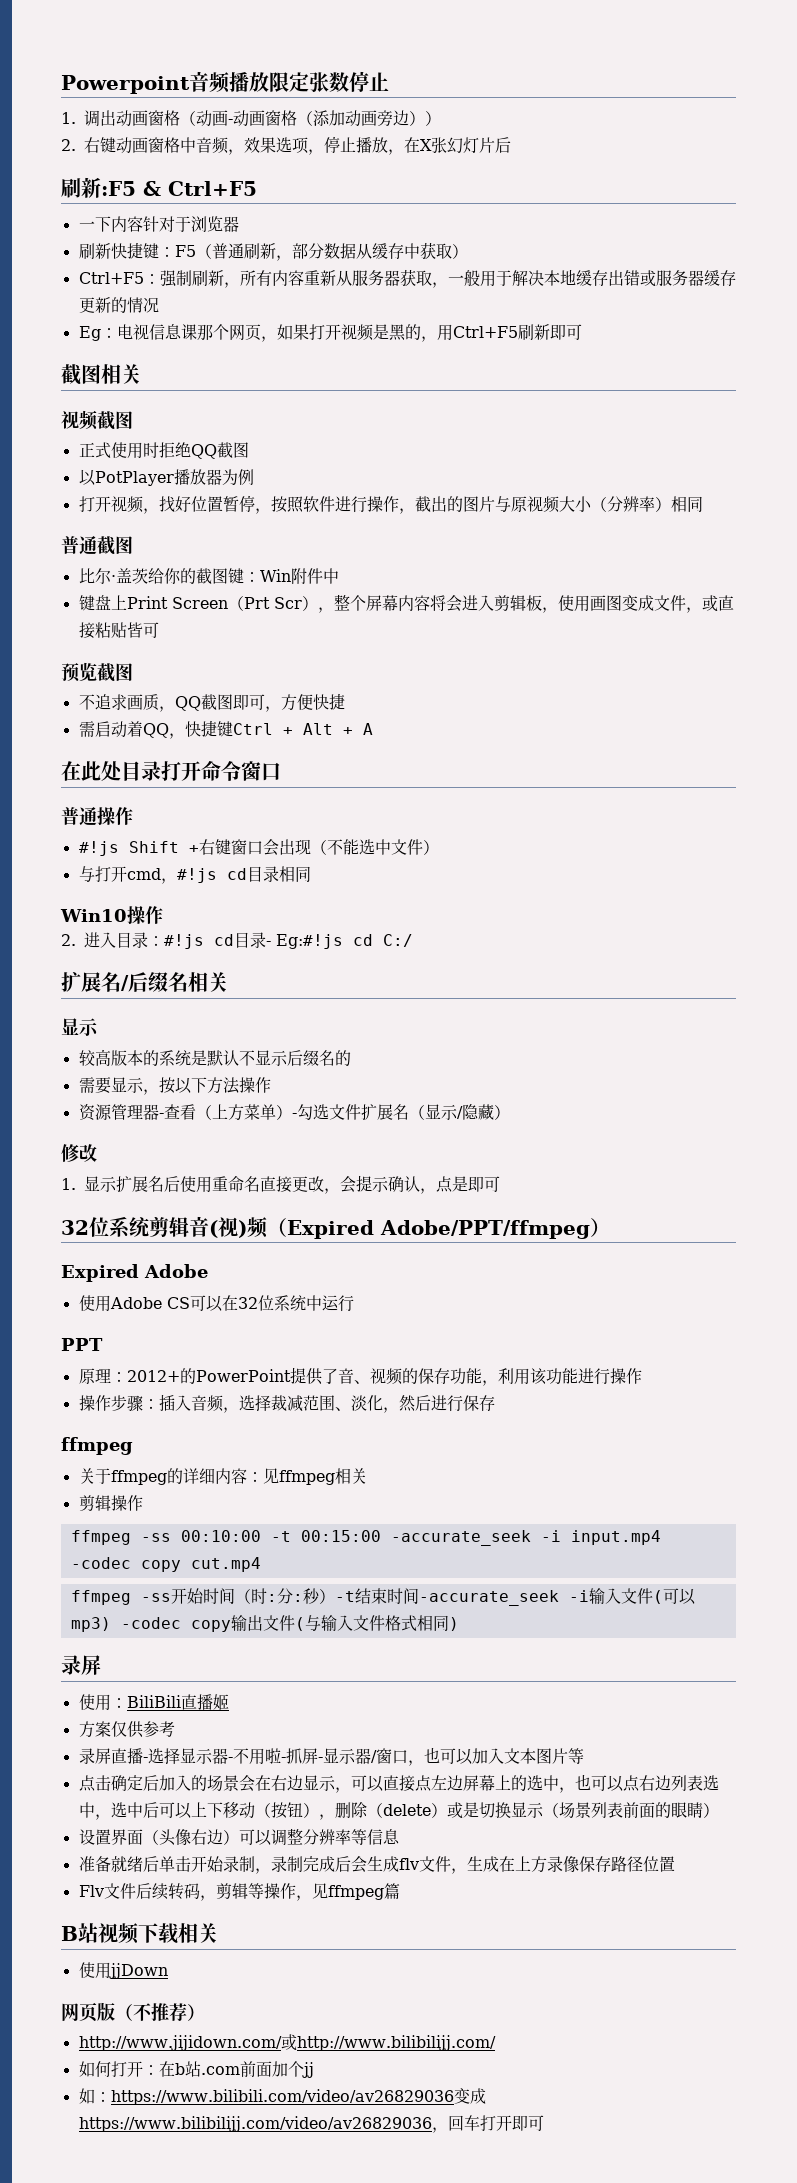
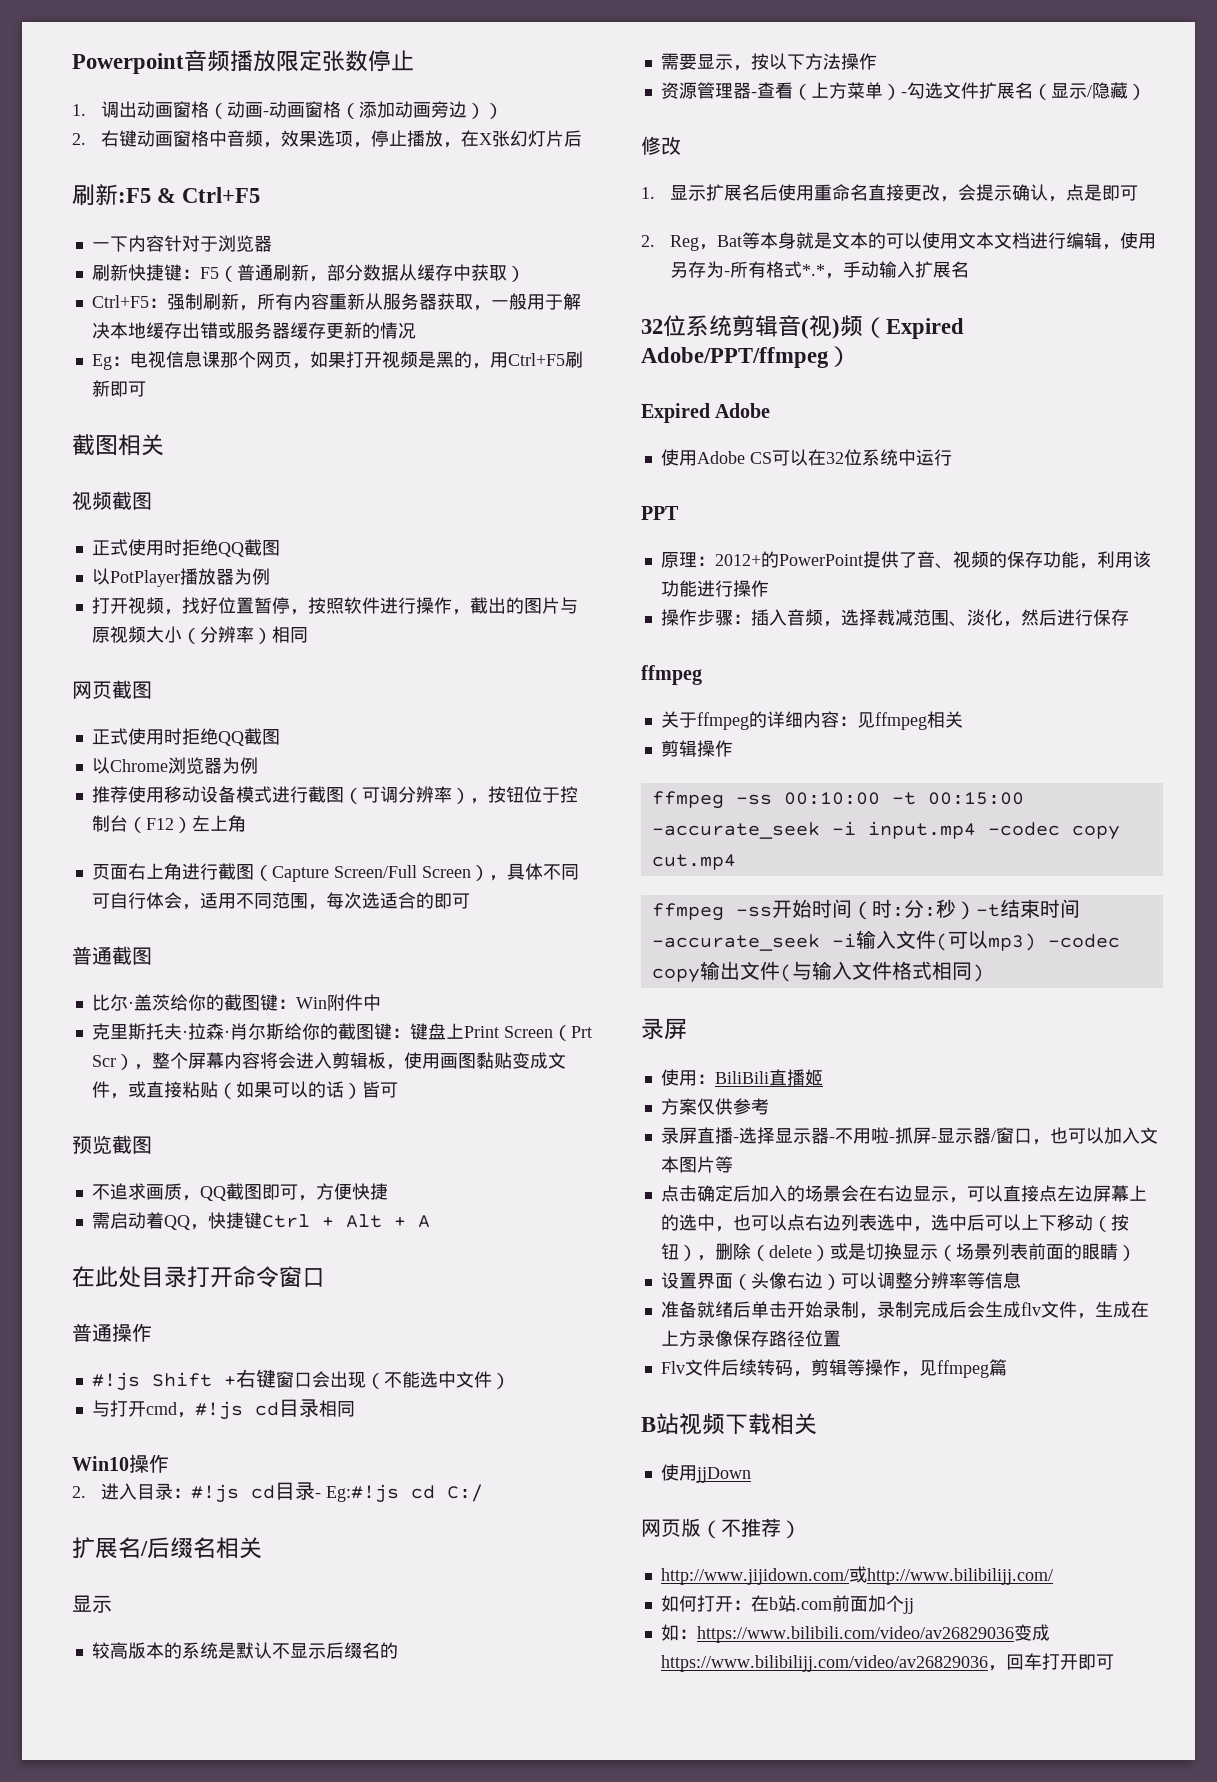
(703, 504) none -> [72,680,152,699] [91,728,280,746] [91,757,258,774] [91,786,578,804] [91,815,246,833] [91,863,579,882] [91,892,470,910] // 网页截图 // 正式使用时拒绝QQ截图 // 以Chrome浏览器为例 // 推荐使用移动设备模式进行截图（可调分辨率），按钮位于控制台（F12）左上角 // 页面右上角进行截图（Capture Screen/Full Screen），具体不同可自行体会，适用不同范围，每次选适合的即可
(339, 576) none -> [91,1023,410,1040] 克里斯托夫·拉森·肖尔斯给你的截图键：
(622, 603) none -> [475,1052,512,1069] 黏贴
(127, 630) none -> [217,1081,362,1099] （如果可以的话）
(500, 1184) none -> [641,232,1156,251] [669,261,969,279] // 2. Reg，Bat等本身就是文本的可以使用文本文档进行编辑，使用另存为-所有格式*.*，手动输入扩展名

